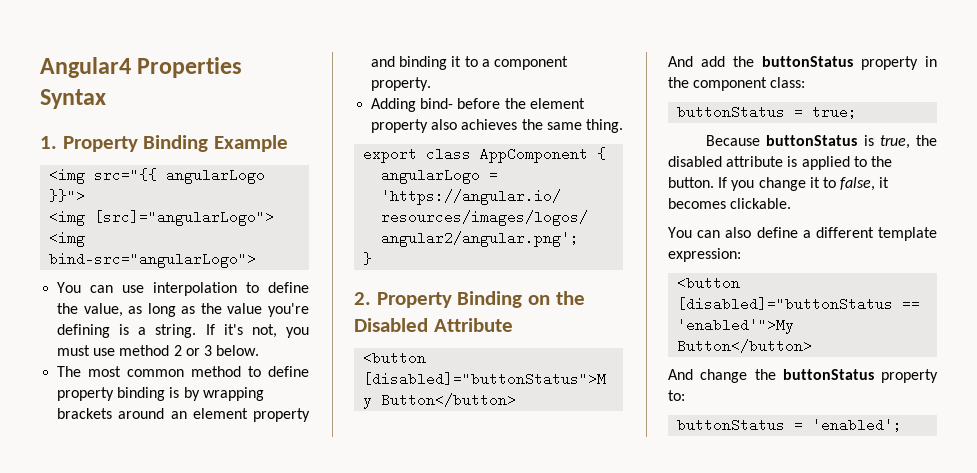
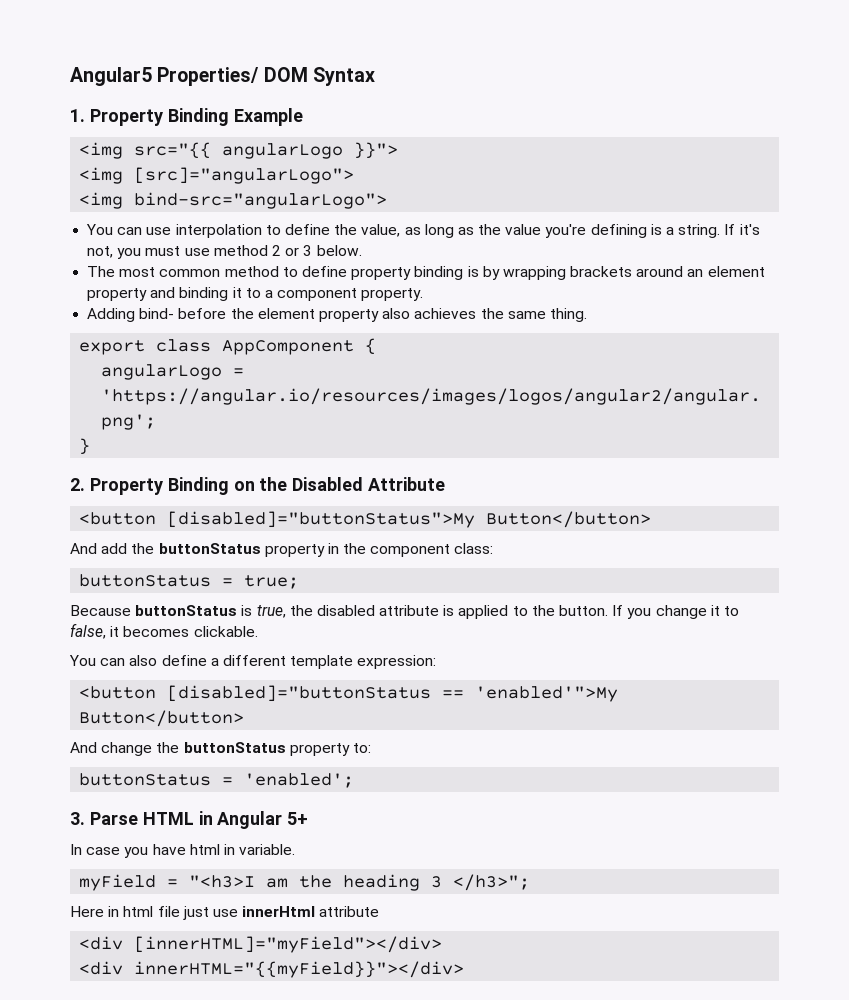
[40,57,243,78] Angular4 Properties -> [70,67,308,86] Angular5 Properties/ DOM
(903, 425) none -> [70,811,309,829] [70,844,296,858] [79,874,531,891] [70,906,380,920] [79,936,443,953] [79,961,465,978] // 3. Parse HTML in Angular 5+ // In case you have html in variable. // myField = "<h3>I am the heading 3 </h3>"; // Here in html file just use innerHtml attribute // <div [innerHTML]="myField"></div> // <div innerHTML="{{myField}}"></div>

